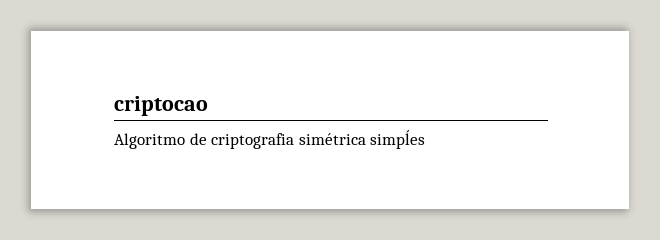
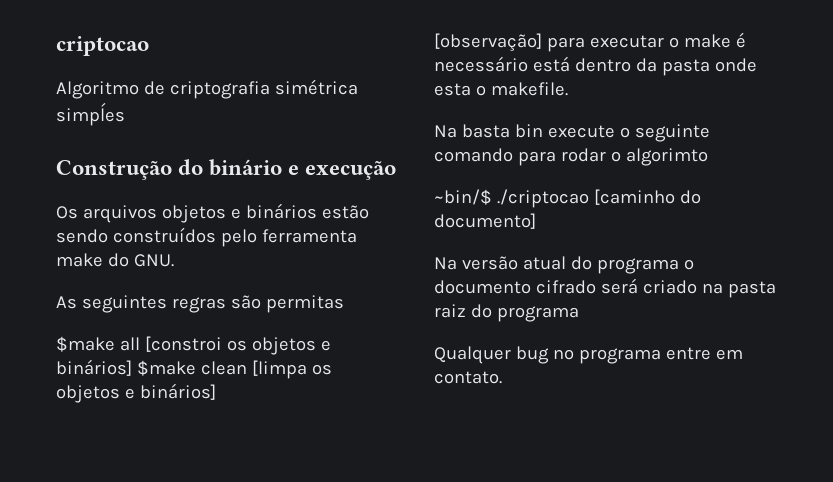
(426, 139) none -> [56,159,397,180] [56,203,369,223] [56,227,357,247] [56,253,174,267] [56,295,344,313] [56,336,331,355] [56,359,332,379] [56,383,216,403] [434,32,746,52] [434,56,757,76] [434,82,568,96] [434,124,710,142] [434,148,708,166] [434,189,701,208] [434,213,536,229] [434,256,694,274] [434,278,776,298] [434,304,579,322] [434,346,743,364] [434,371,502,384] // Construção do binário e execução // Os arquivos objetos e binários estão sendo construídos pelo ferramenta make do GNU. // As seguintes regras são permitas // $make all [constroi os objetos e binários] $make clean [limpa os objetos e binários] // [observação] para executar o make é necessário está dentro da pasta onde esta o makefile. // Na basta bin execute o seguinte comando para rodar o algorimto // ~bin/$ ./criptocao [caminho do documento] // Na versão atual do programa o documento cifrado será criado na pasta raiz do programa // Qualquer bug no programa entre em contato.

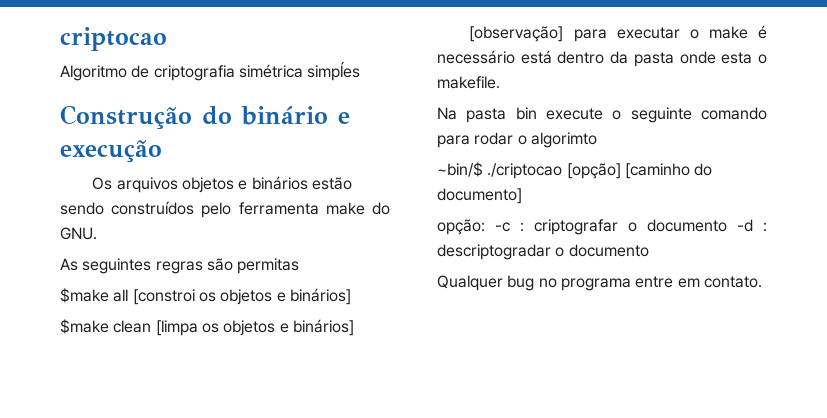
(132, 367) none -> (351, 296) //
[461,124,510,138] basta -> [466,108,507,123] pasta
(589, 198) none -> [566,163,621,179] [opção]
[434,256,694,274] [434,278,776,298] [434,304,579,322] Na versão atual do programa o documento cifrado será criado na pasta raiz do programa -> [437,219,767,235] [437,244,649,260] opção: -c : criptografar o documento -d : descriptogradar o documento

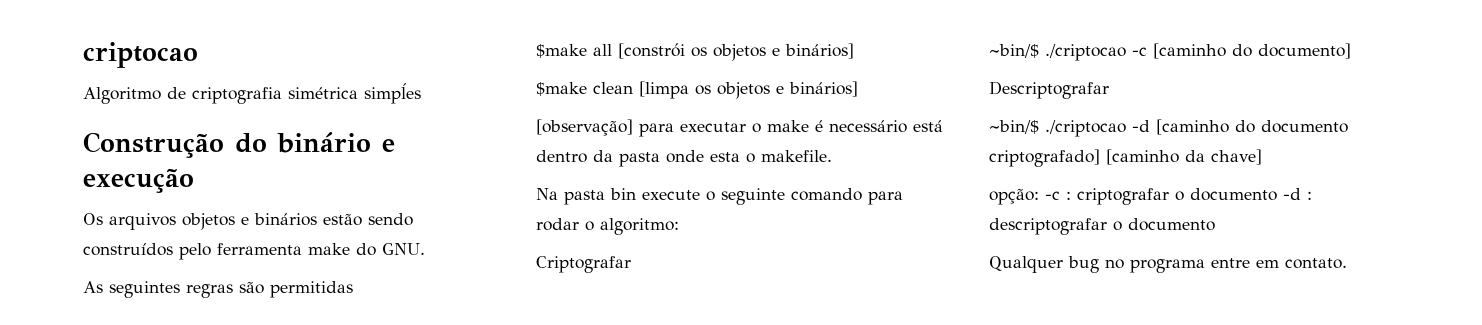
[237,258,300,274] permitas -> [270,281,353,298] permitidas
[132,289,195,305] [constroi -> [618,43,685,59] [constrói
[530,132,597,148] [437,162,621,179] algorimto // ~bin/$ ./criptocao [opção] -> [600,218,679,235] [536,256,631,273] [989,44,1147,61] algoritmo: // Criptografar // ~bin/$ ./criptocao -c
(522, 196) none -> [989,81,1109,99] [989,119,1348,137] [989,149,1262,167] // Descriptografar // ~bin/$ ./criptocao -d [caminho do documento criptografado] [caminho da chave]
[437,244,551,260] descriptogradar -> [989,218,1107,235] descriptografar

